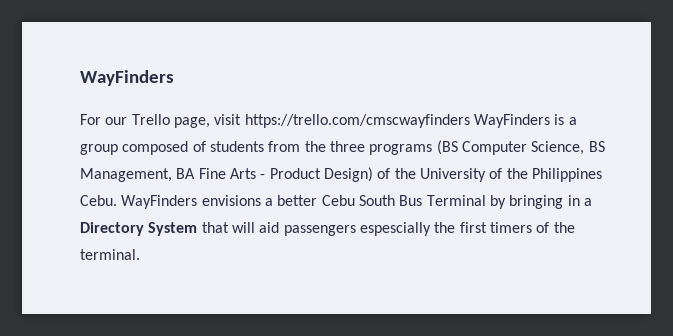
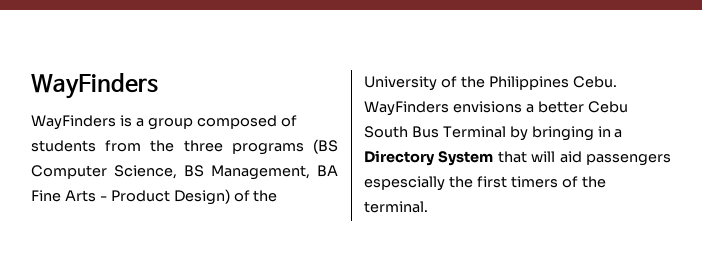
[80,114,470,128] For our Trello page, visit https://trello.com/cmscwayfinders -> (158, 86) none

